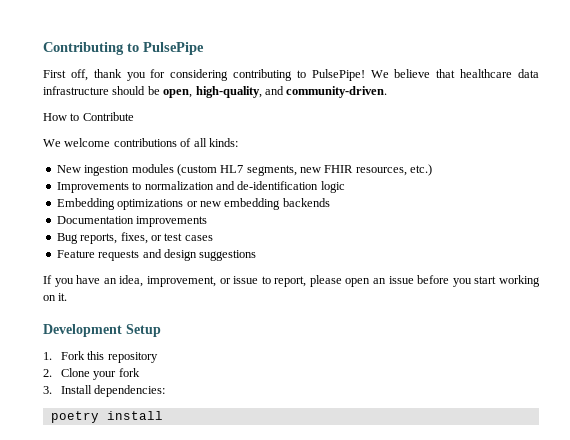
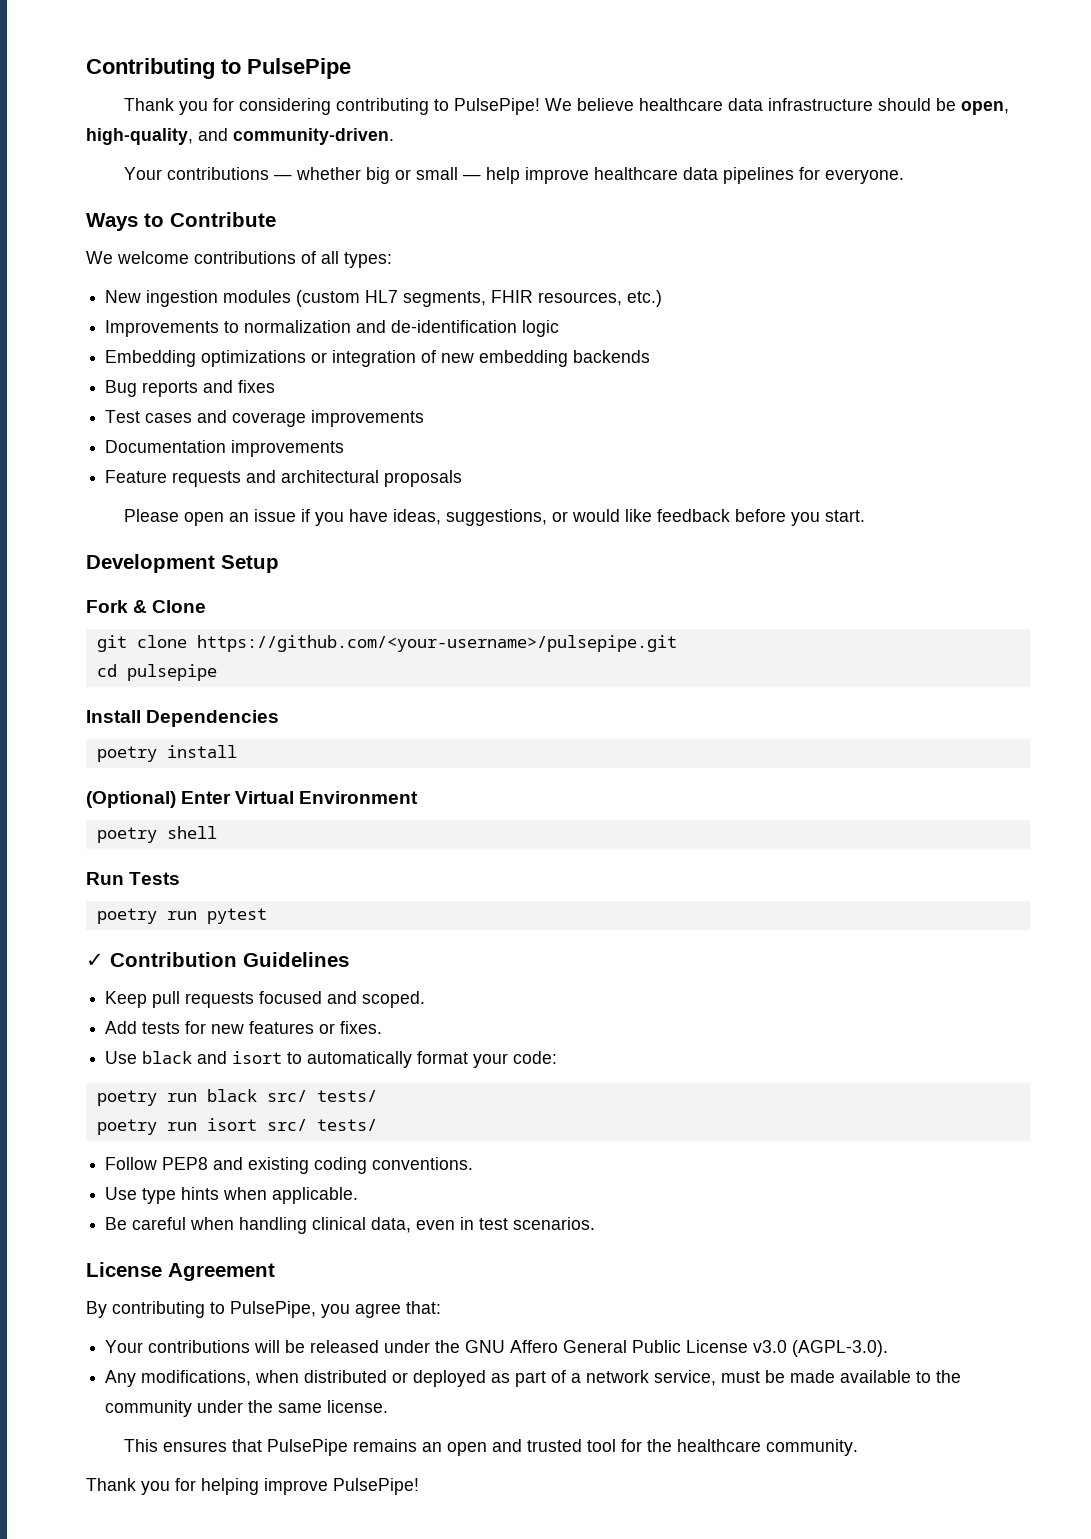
[43,69,122,81] First off, thank -> [124,98,175,111] Thank
[436,69,456,78] that -> (635, 104) none
[43,113,67,121] How -> [124,167,905,184] [86,213,138,231] Your contributions — whether big or small — help improve healthcare data pipelines for everyone. // Ways
[208,138,238,147] kinds: -> [344,252,392,268] types:
[300,167,321,173] new -> (487, 299) none
(198, 204) none -> [332,350,437,367] integration of
[56,216,208,227] [56,232,213,244] [56,249,257,261] [43,275,540,287] [43,293,68,301] [43,324,161,337] [43,351,158,363] [43,368,140,380] [43,385,166,397] [50,411,163,423] Documentation improvements // Bug reports, fixes, or test cases // Feature requests and design suggestions // If you have an idea, improvement, or issue to report, please open an issue before you start working on it. // Development Setup // 1. Fork this repository // 2. Clone your fork // 3. Install dependencies: // poetry install -> [105,380,276,397] [105,410,425,427] [105,440,345,457] [105,470,463,487] [124,509,866,526] [86,554,279,573] [86,600,207,613] [96,635,677,652] [96,664,217,681] [86,710,280,727] [96,745,237,762] [86,791,419,808] [96,826,217,843] [86,872,181,885] [96,908,267,924] [86,952,349,967] [105,991,426,1008] [105,1021,383,1034] [105,1051,558,1068] [96,1089,377,1106] [96,1118,377,1135] [105,1157,474,1174] [105,1187,359,1204] [105,1217,596,1234] [86,1262,275,1281] [86,1301,441,1318] [105,1340,889,1357] [105,1370,962,1387] [105,1400,389,1417] [124,1439,859,1456] [86,1478,419,1495] Bug reports and fixes // Test cases and coverage improvements // Documentation improvements // Feature requests and architectural proposals // Please open an issue if you have ideas, suggestions, or would like feedback before you start. // Development Setup // Fork & Clone // git clone https://github.com/<your-username>/pulsepipe.git // cd pulsepipe // Install Dependencies // poetry install // (Optional) Enter Virtual Environment // poetry shell // Run Tests // poetry run pytest // ✓ Contribution Guidelines // Keep pull requests focused and scoped. // Add tests for new features or fixes. // Use black and isort to automatically format your code: // poetry run black src/ tests/ // poetry run isort src/ tests/ // Follow PEP8 and existing coding conventions. // Use type hints when applicable. // Be careful when handling clinical data, even in test scenarios. // License Agreement // By contributing to PulsePipe, you agree that: // Your contributions will be released under the GNU Affero General Public License v3.0 (AGPL-3.0). // Any modifications, when distributed or deployed as part of a network service, must be made available to the community under the same license. // This ensures that PulsePipe remains an open and trusted tool for the healthcare community. // Thank you for helping improve PulsePipe!

